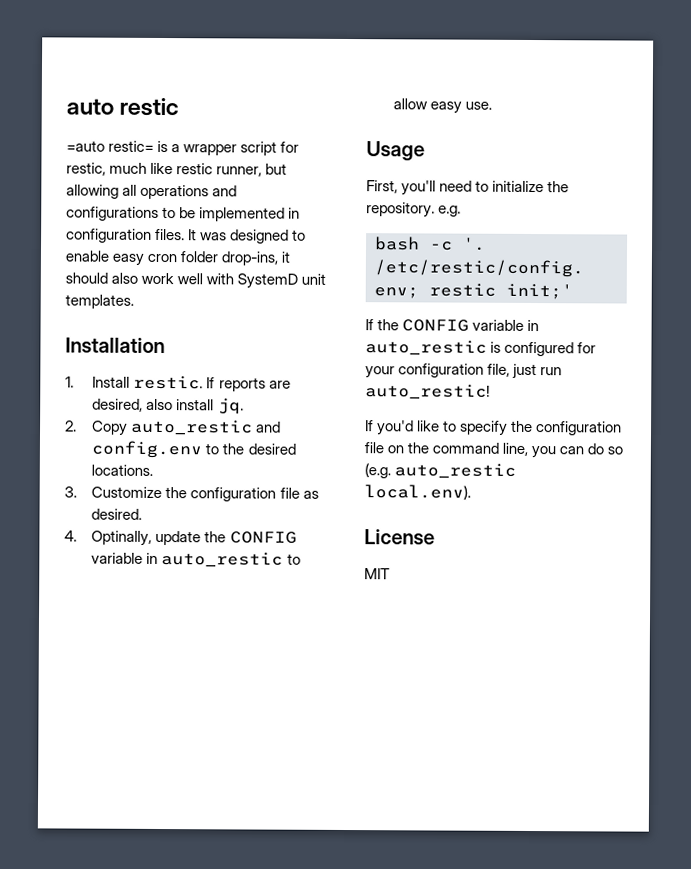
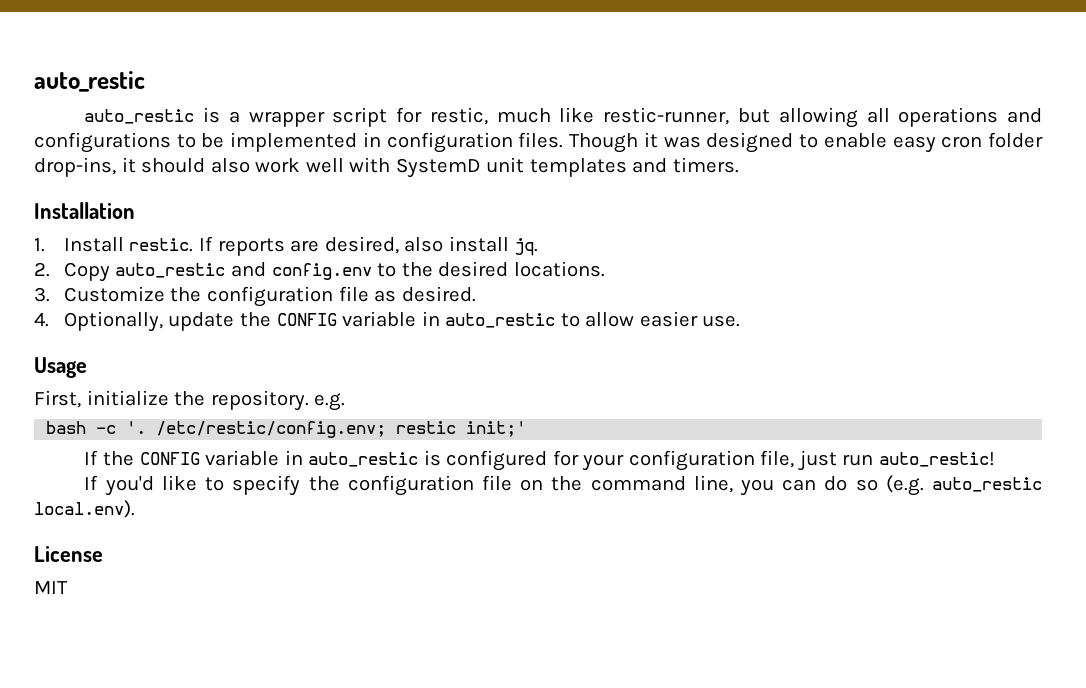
[66,97,180,117] [66,140,155,152] auto restic // =auto restic= -> [34,71,145,92] [84,109,195,124] auto_restic // auto_restic
[176,163,263,177] restic runner, -> [603,107,730,125] restic-runner,
[188,229,198,241] It -> [569,132,658,153] Though it
[65,294,134,309] templates. -> [529,157,739,177] templates and timers.
[91,530,153,546] Optinally, -> [63,311,163,332] Optionally,
[430,101,463,114] easy -> [639,311,698,327] easier
[401,180,490,196] you'll need to -> (81, 399) none

